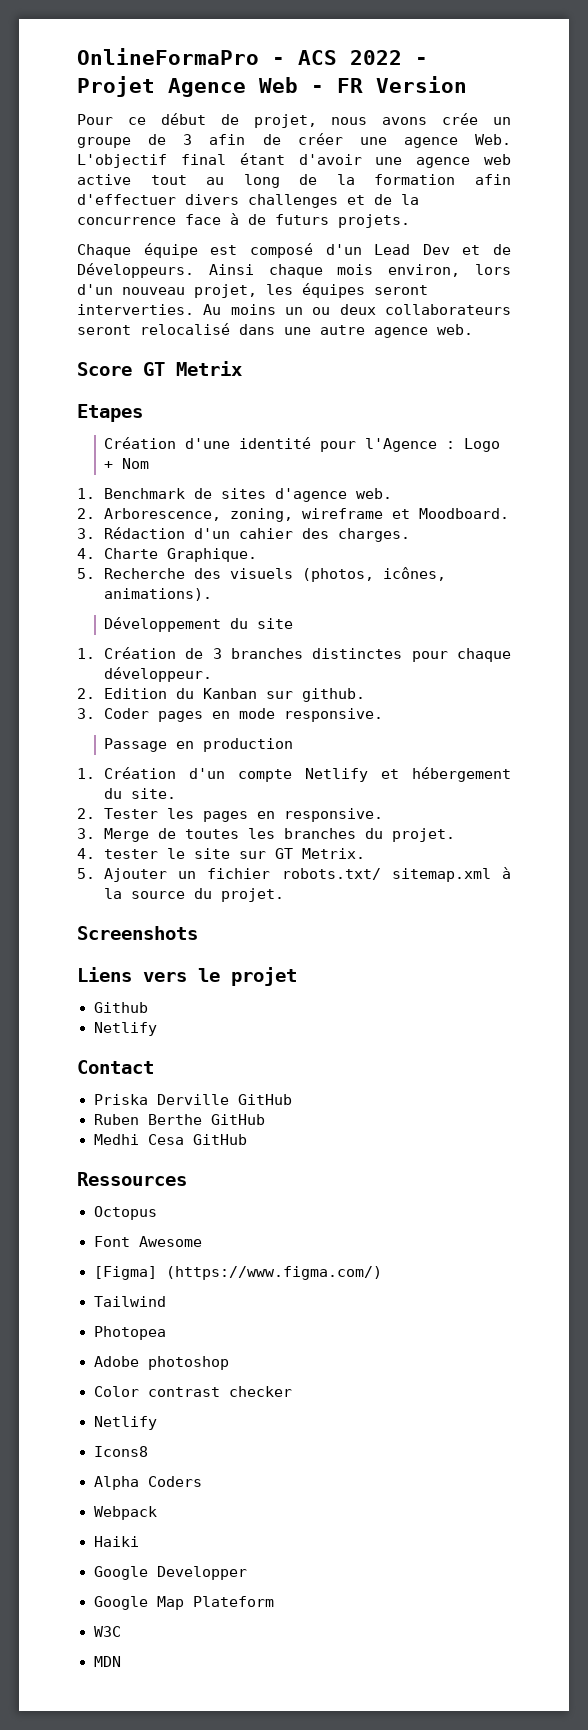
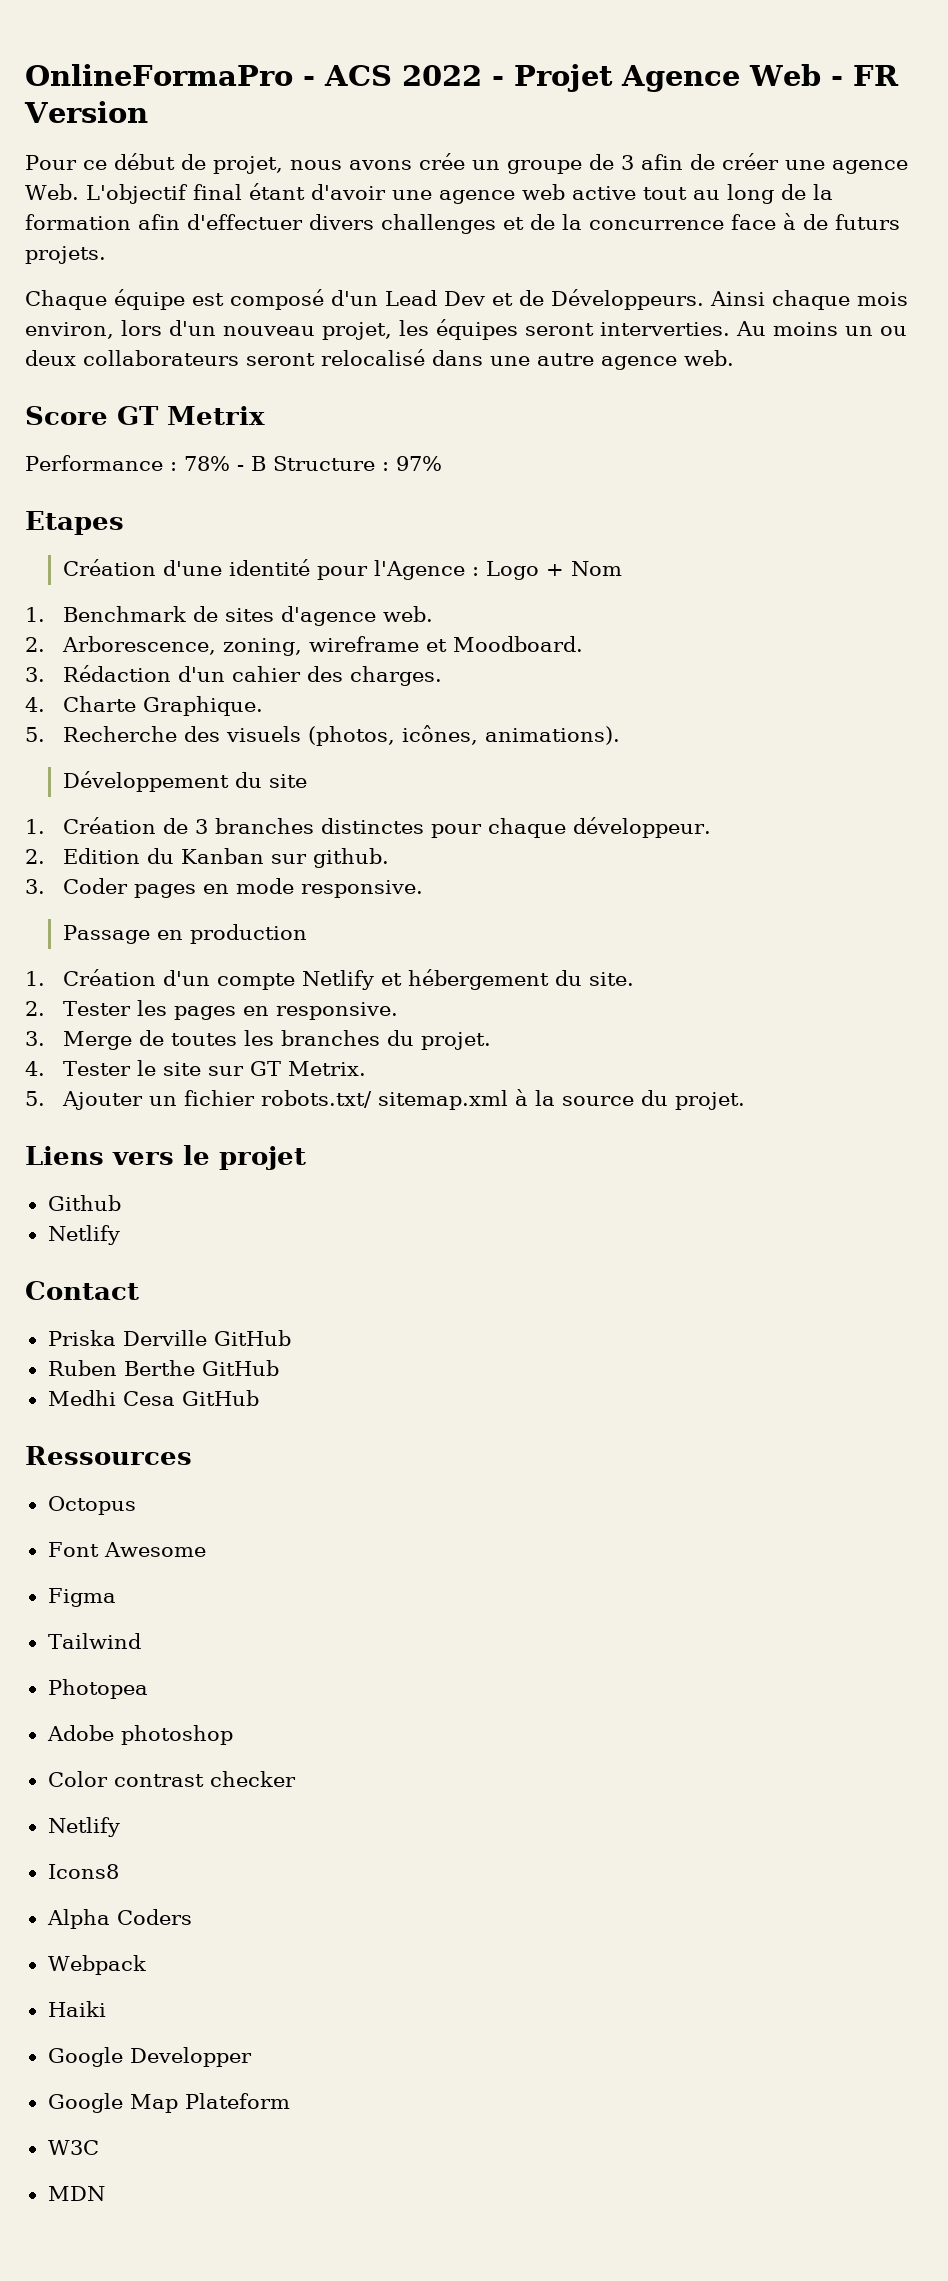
(242, 368) none -> [25,455,442,471] // Performance : 78% - B Structure : 97%
[104,849,159,859] tester -> [62,1061,131,1076] Tester
[77,926,198,940] // Screenshots -> (745, 1101) none
[93,1266,382,1280] [Figma] (https://www.figma.com/) -> [47,1588,116,1607] Figma

